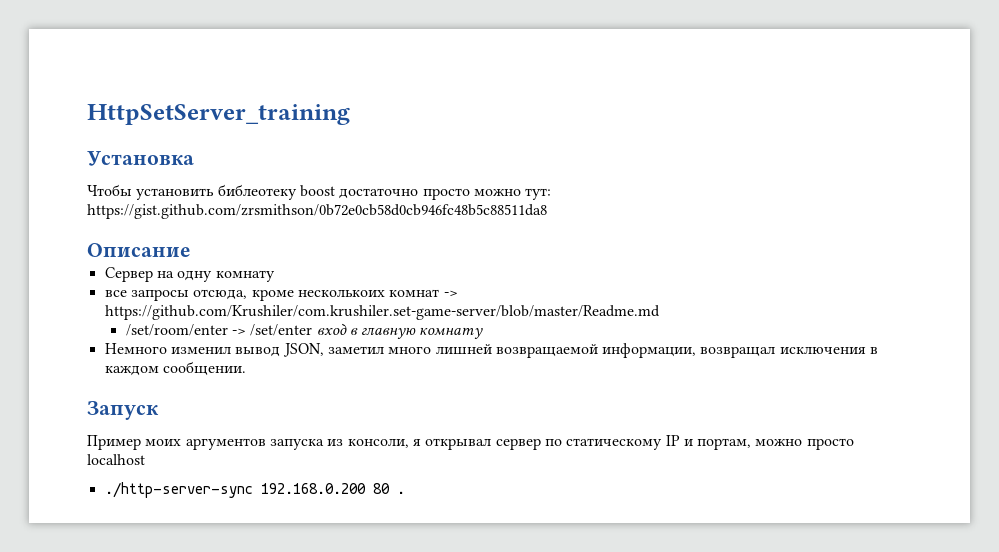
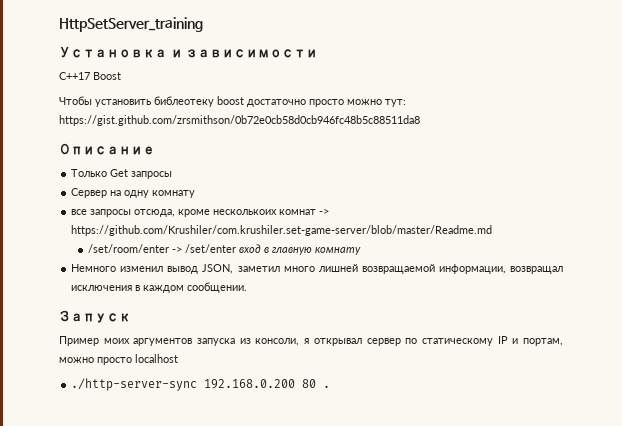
(194, 158) none -> [170,49,319,58] [59,72,121,80] и зависимости // C++17 Boost
(191, 250) none -> [71,169,173,179] // Только Get запросы

